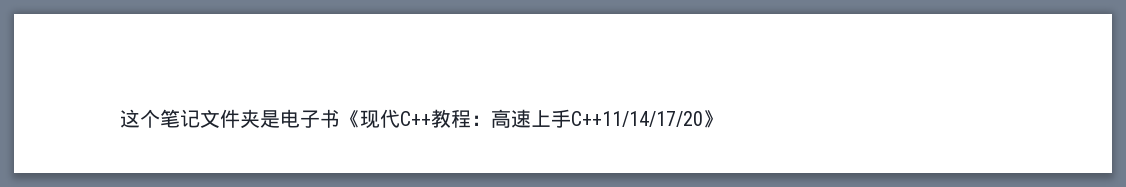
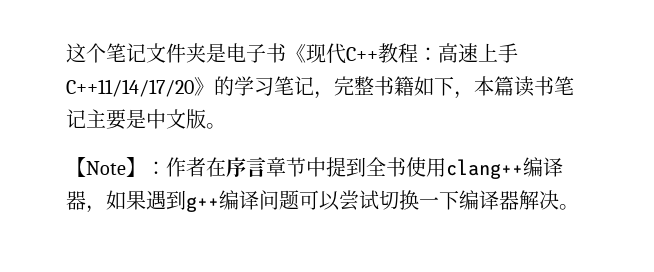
(723, 119) none -> [214,76,574,99] [66,109,226,130] [66,157,563,179] [66,190,579,213] 的学习笔记，完整书籍如下，本篇读书笔记主要是中文版。 // 【Note】：作者在序言章节中提到全书使用clang++编译器，如果遇到g++编译问题可以尝试切换一下编译器解决。

